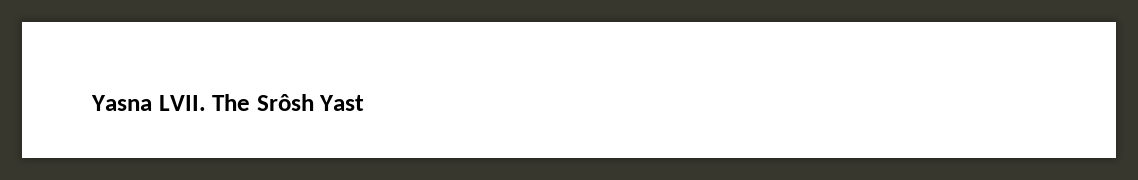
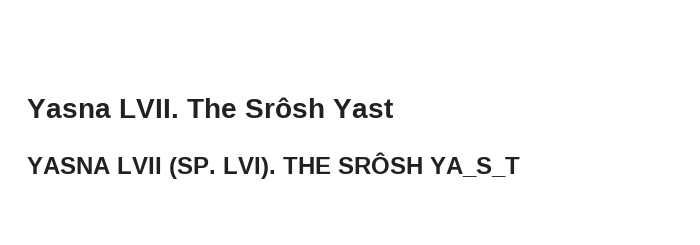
(365, 103) none -> [27,152,520,179] // YASNA LVII (SP. LVI). THE SRÔSH YA_S_T

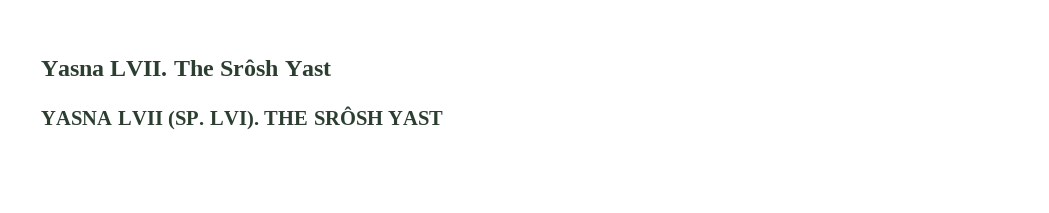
[430,157,520,177] YA_S_T -> [388,111,444,125] YAST

